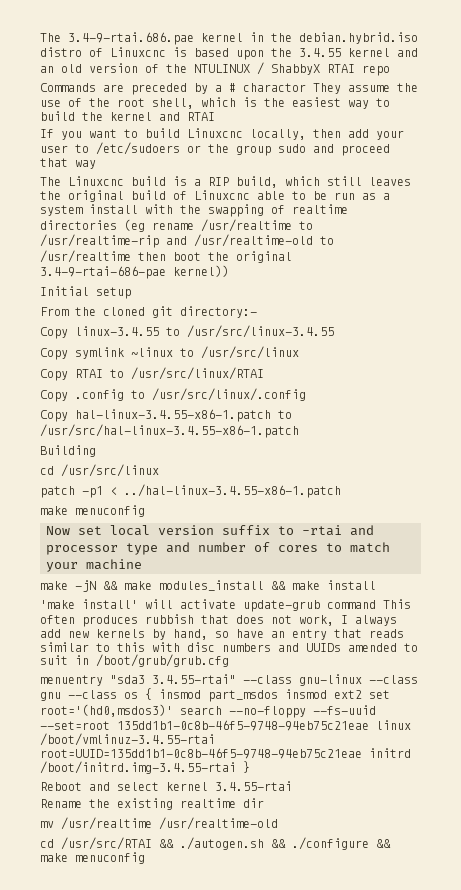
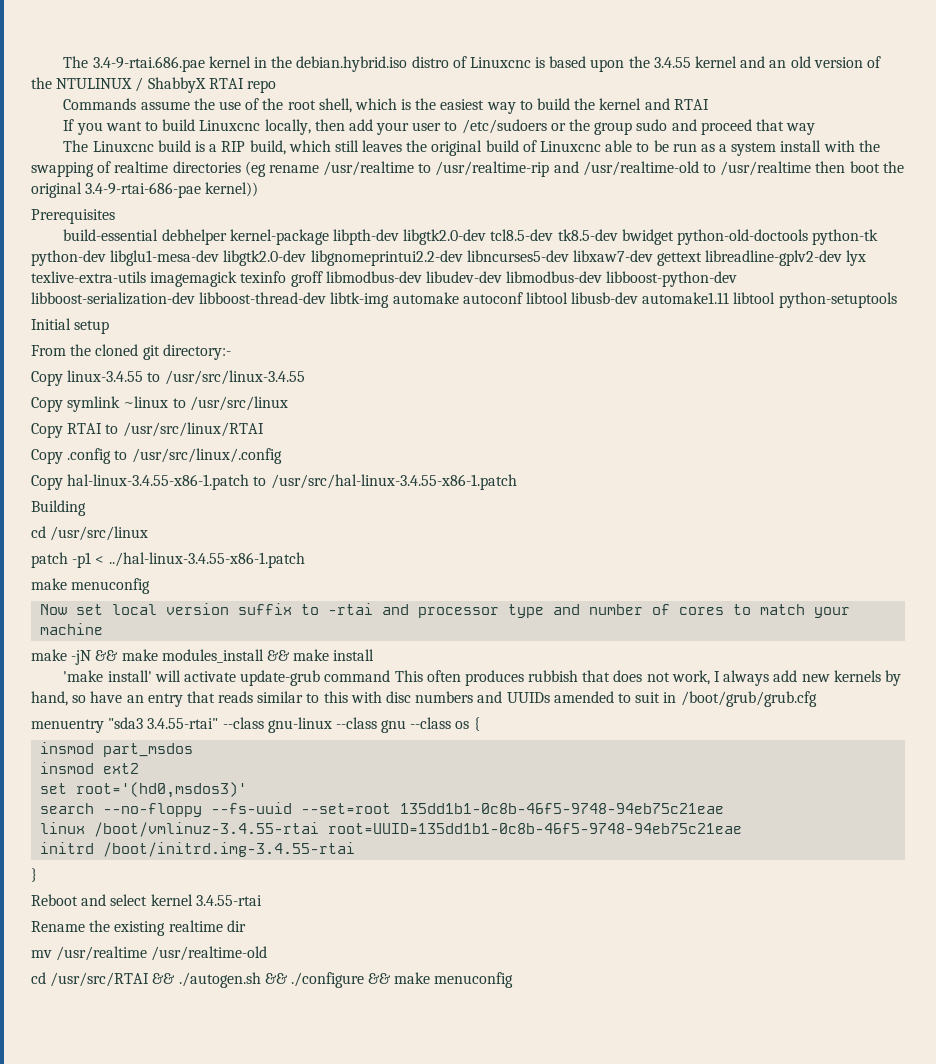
[103,83,341,95] are preceded by a # charactor They -> (137, 104) none
(229, 271) none -> [31,209,115,224] [63,229,879,245] [31,250,867,266] [31,271,738,287] [31,292,897,308] // Prerequisites // build-essential debhelper kernel-package libpth-dev libgtk2.0-dev tcl8.5-dev tk8.5-dev bwidget python-old-doctools python-tk python-dev libglu1-mesa-dev libgtk2.0-dev libgnomeprintui2.2-dev libncurses5-dev libxaw7-dev gettext libreadline-gplv2-dev lyx texlive-extra-utils imagemagick texinfo groff libmodbus-dev libudev-dev libmodbus-dev libboost-python-dev libboost-serialization-dev libboost-thread-dev libtk-img automake autoconf libtool libusb-dev automake1.11 libtool python-setuptools
(152, 694) none -> (480, 724) //
(278, 696) none -> (194, 750) //
(362, 694) none -> (140, 768) //
(173, 710) none -> (248, 790) //
(369, 725) none -> (725, 808) //
(362, 753) none -> (743, 828) //
(236, 767) none -> (356, 849) //

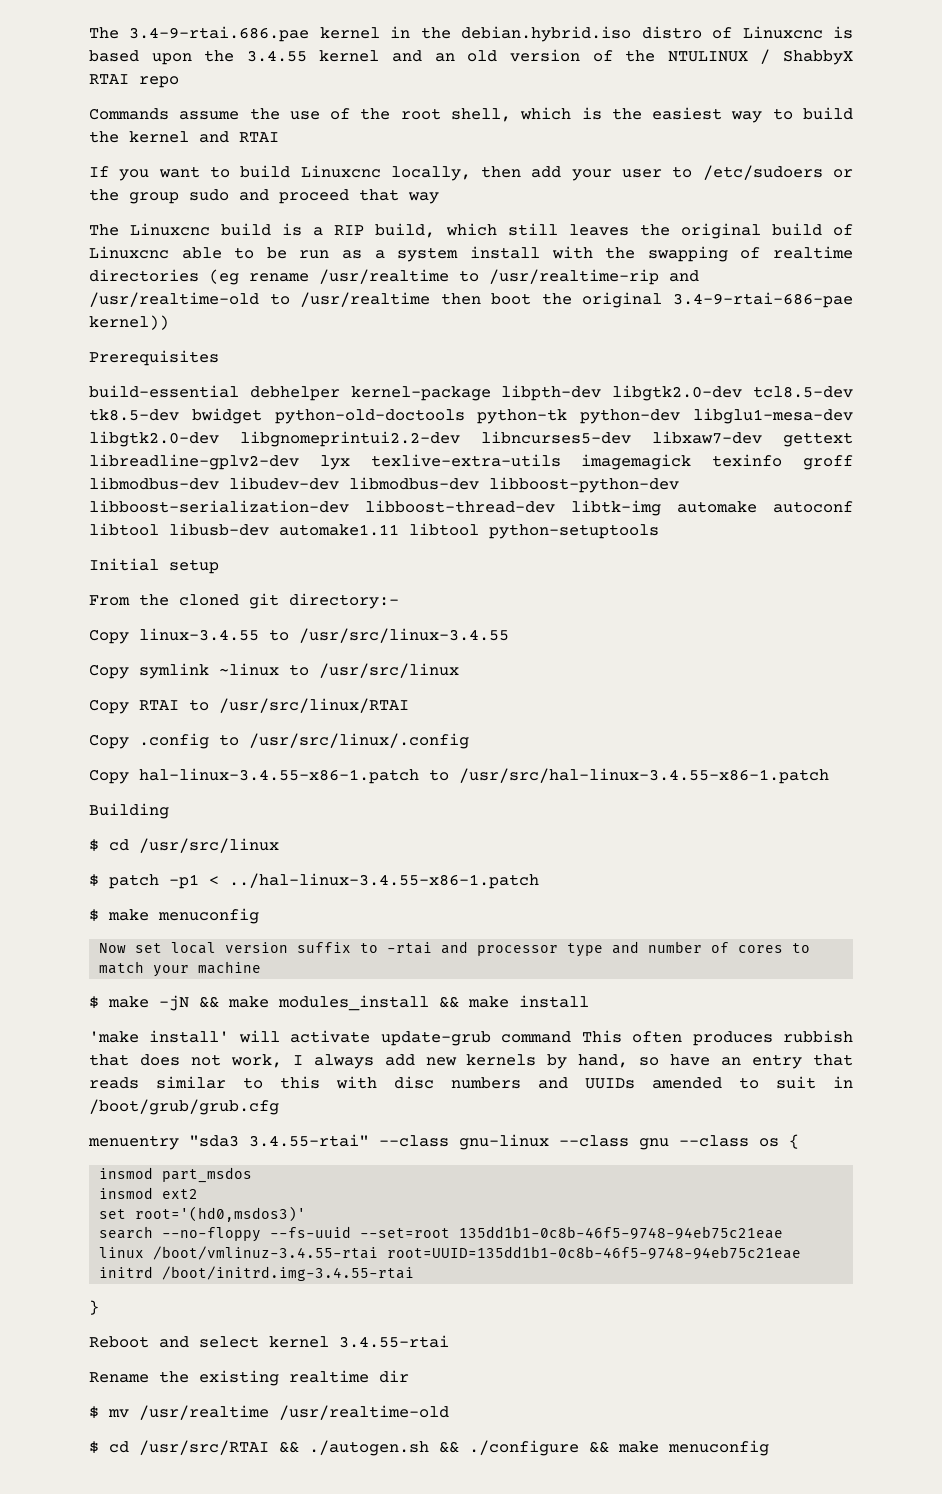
(86, 508) none -> [89,839,99,852] $
(149, 533) none -> [89,874,99,887] $
(305, 560) none -> [89,909,99,922] $
(104, 629) none -> [89,996,99,1009] $
(246, 926) none -> [89,1406,99,1419] $
(268, 953) none -> [89,1441,99,1454] $

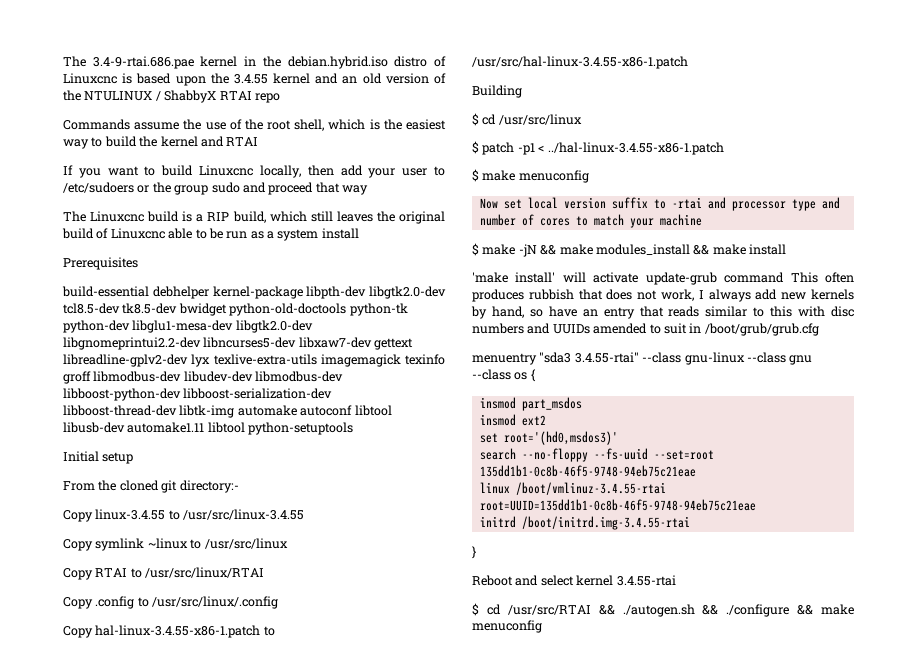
[551,246,854,262] [89,269,699,285] [89,292,853,308] [89,315,169,330] with the swapping of realtime directories (eg rename /usr/realtime to /usr/realtime-rip and /usr/realtime-old to /usr/realtime then boot the original 3.4-9-rtai-686-pae kernel)) -> (359, 233) none
[89,1370,409,1386] [89,1405,449,1420] // Rename the existing realtime dir // $ mv /usr/realtime /usr/realtime-old -> (676, 580) none

